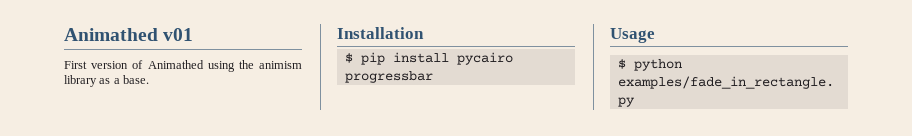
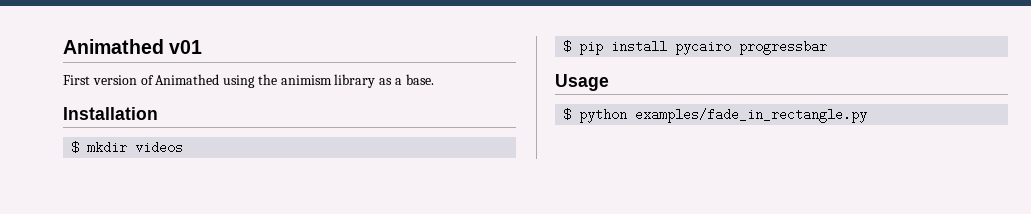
(424, 33) none -> [71,141,184,154] // $ mkdir videos

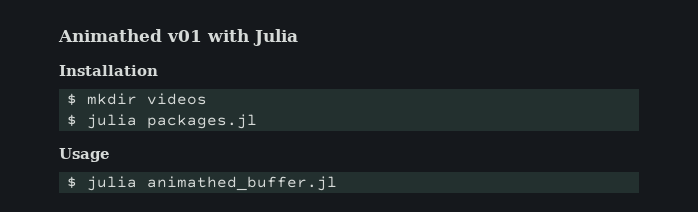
[63,74,434,88] // First version of Animathed using the animism library as a base. -> [207,29,298,46] with Julia
[579,40,828,55] pip install pycairo progressbar -> [86,114,257,129] julia packages.jl
[579,108,868,123] python examples/fade_in_rectangle.py -> [86,176,337,191] julia animathed_buffer.jl

